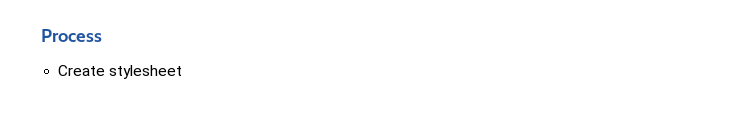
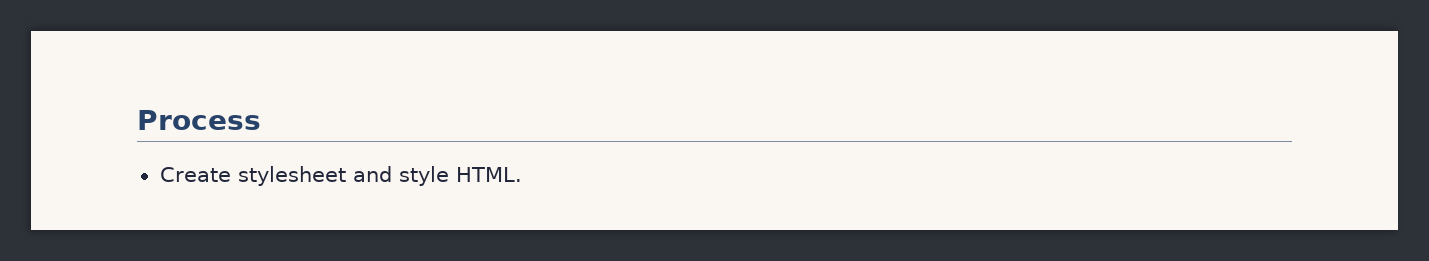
(183, 72) none -> [352,166,522,186] and style HTML.

